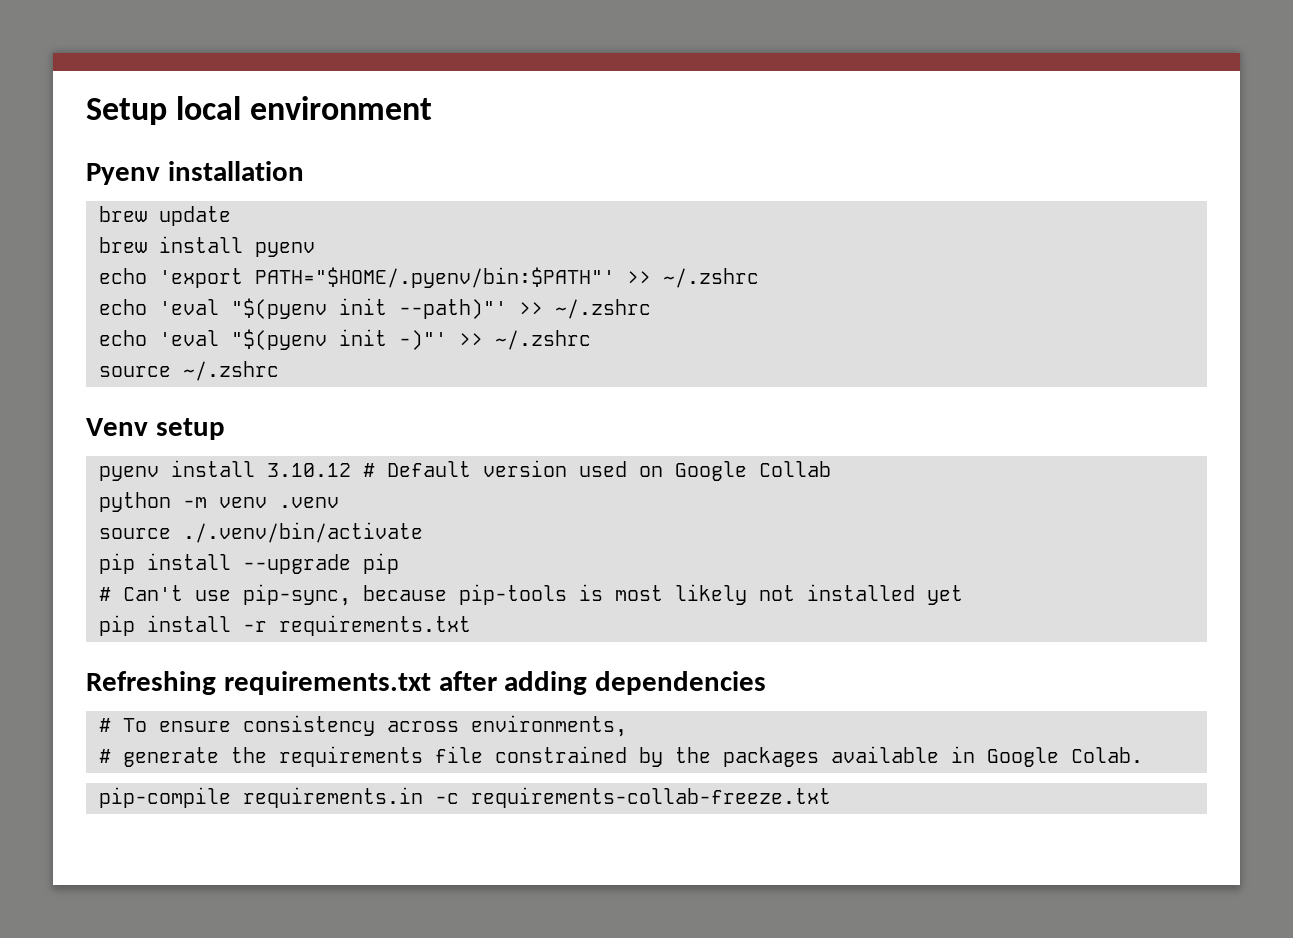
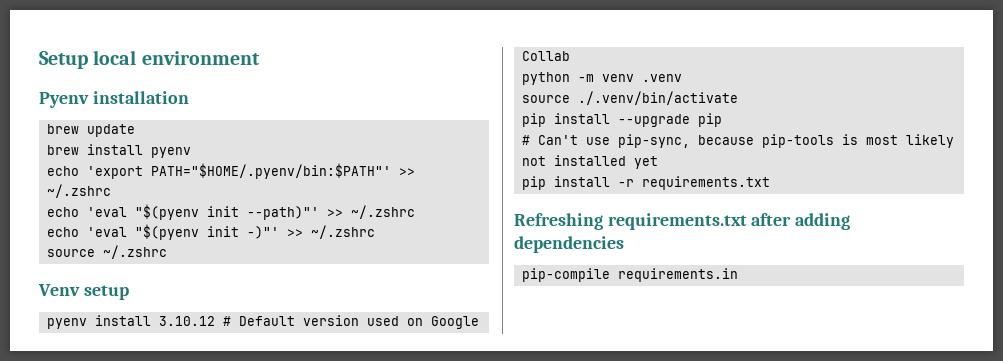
[98,715,627,737] [98,746,1143,767] // # To ensure consistency across environments, // # generate the requirements file constrained by the packages available in Google Colab. -> (624, 244) none
[434,787,831,808] -c requirements-collab-freeze.txt -> (739, 275) none

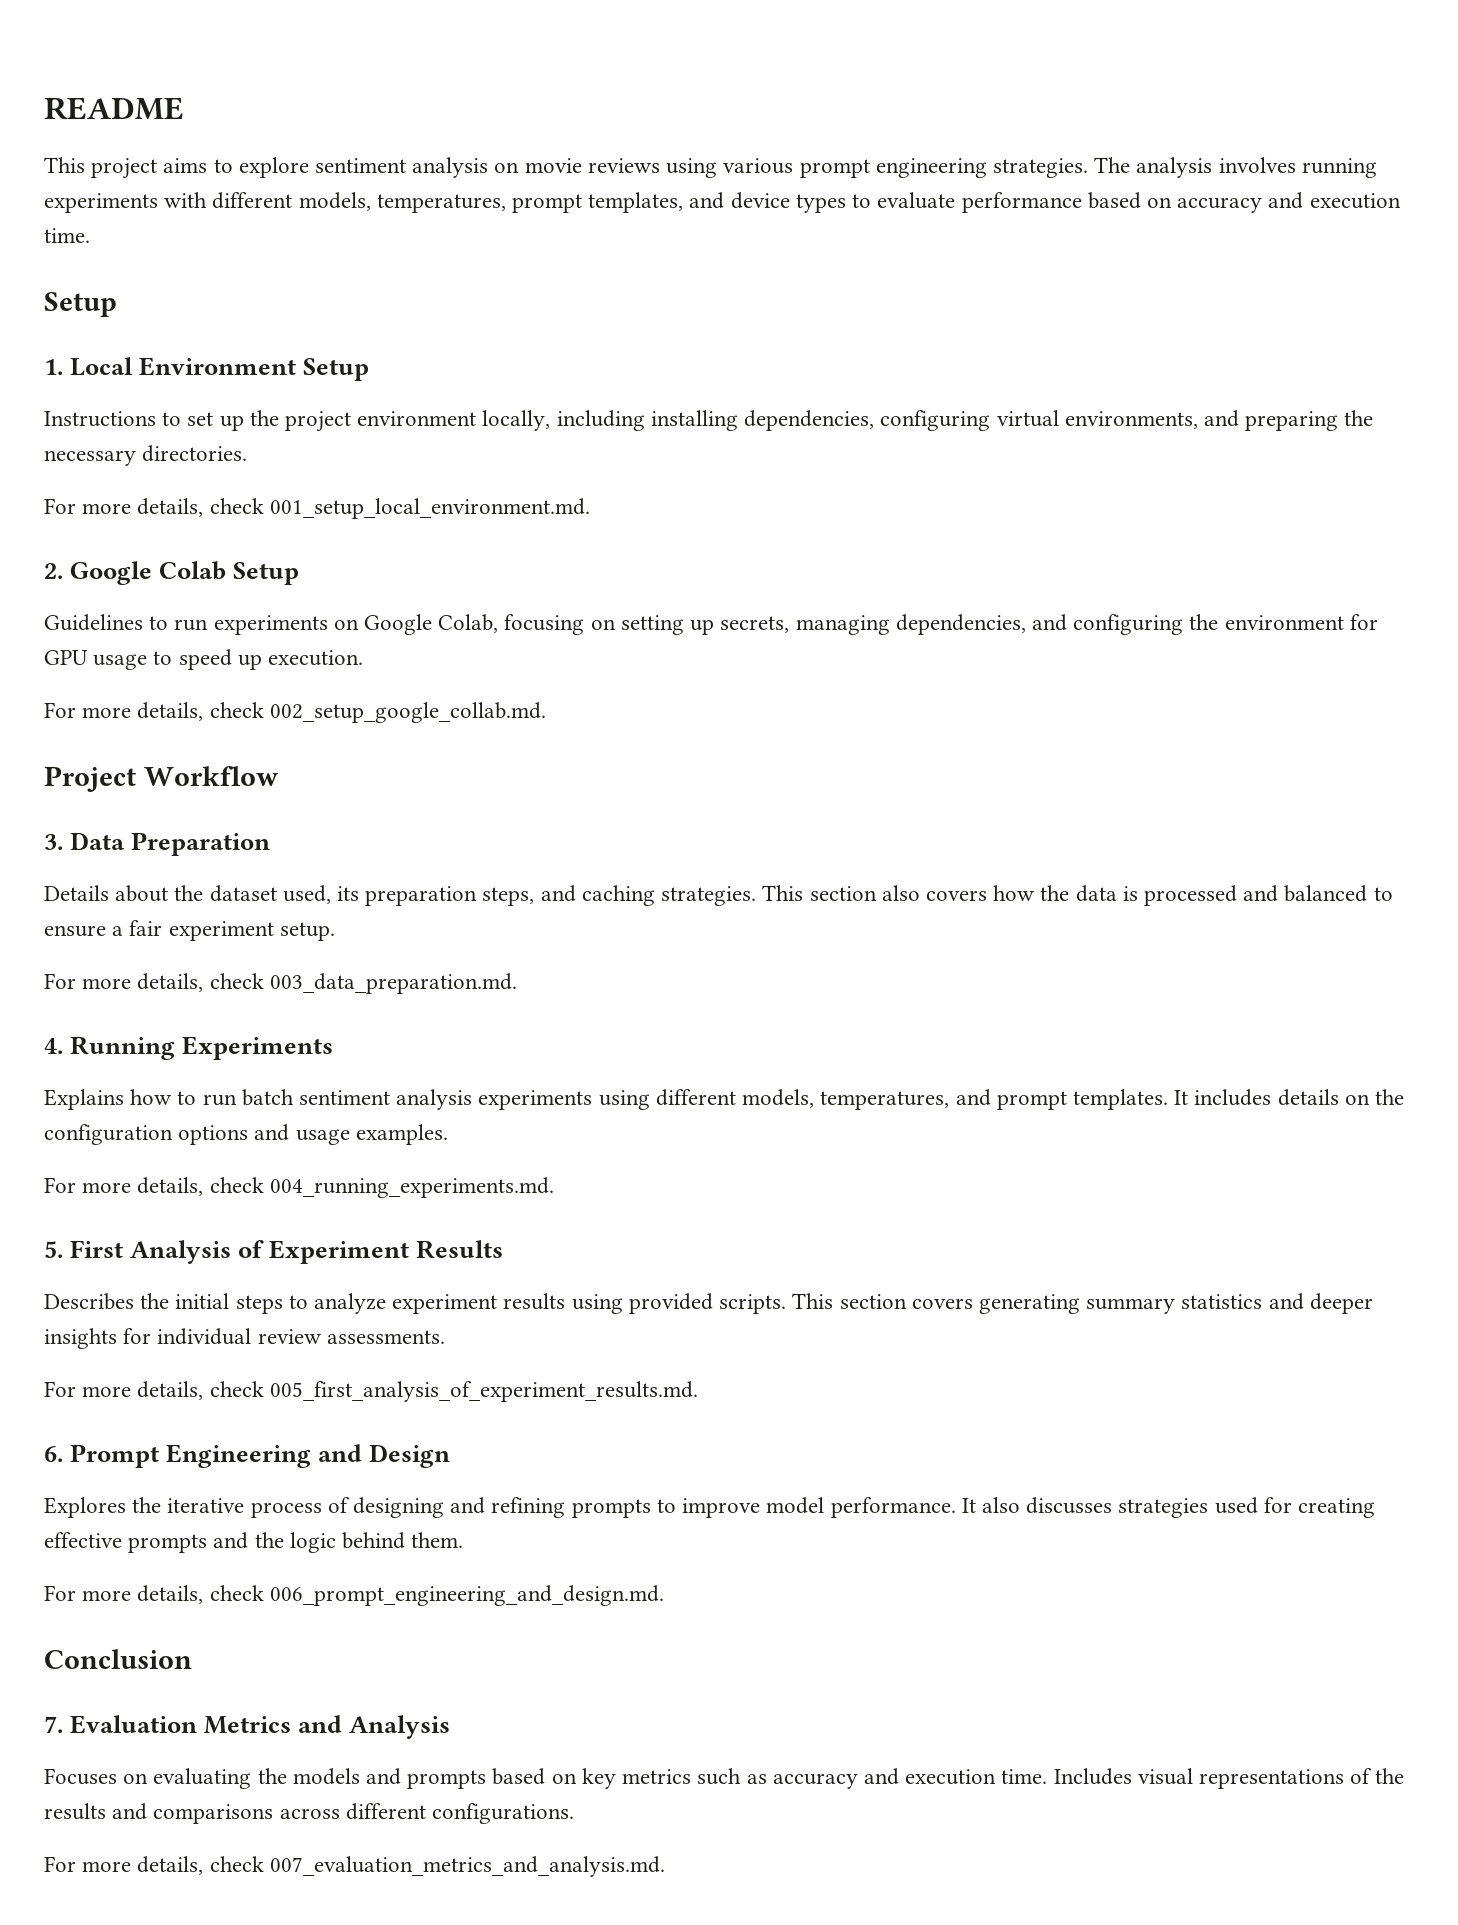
[39,50,260,69] [39,91,189,108] [47,124,136,137] [47,144,192,158] [47,163,416,179] [47,184,112,198] [47,204,416,220] [47,224,376,240] [47,245,168,259] [38,284,129,300] [47,315,480,329] [522,51,571,61] [522,72,683,85] [522,91,739,105] [522,113,723,127] [522,134,955,148] [522,155,659,169] [522,176,771,190] [514,213,851,230] [514,236,624,253] [522,268,739,282] Setup local environment // Pyenv installation // brew update // brew install pyenv // echo 'export PATH="$HOME/.pyenv/bin:$PATH"' >> ~/.zshrc // echo 'eval "$(pyenv init --path)"' >> ~/.zshrc // echo 'eval "$(pyenv init -)"' >> ~/.zshrc // source ~/.zshrc // Venv setup // pyenv install 3.10.12 # Default version used on Google Collab // python -m venv .venv // source ./.venv/bin/activate // pip install --upgrade pip // # Can't use pip-sync, because pip-tools is most likely not installed yet // pip install -r requirements.txt // Refreshing requirements.txt after adding dependencies // pip-compile requirements.in -> [44,97,184,120] [44,157,1377,179] [44,192,1401,213] [44,228,90,243] [44,292,117,317] [44,357,370,381] [44,410,1374,432] [44,445,248,466] [44,498,590,519] [44,561,300,585] [44,614,1378,635] [44,649,364,670] [44,702,546,723] [44,766,279,792] [44,832,271,856] [44,885,1393,906] [44,920,335,941] [44,973,517,994] [44,1036,334,1060] [44,1089,1404,1110] [44,1124,448,1145] [44,1177,554,1198] [44,1240,504,1264] [44,1293,1373,1314] [44,1328,445,1349] [44,1381,698,1402] [44,1444,451,1468] [44,1497,1375,1518] [44,1532,464,1553] [44,1585,664,1606] [44,1649,192,1669] [44,1715,451,1739] [44,1768,1405,1789] [44,1803,575,1824] [44,1856,665,1877] README // This project aims to explore sentiment analysis on movie reviews using various prompt engineering strategies. The analysis involves running experiments with different models, temperatures, prompt templates, and device types to evaluate performance based on accuracy and execution time. // Setup // 1. Local Environment Setup // Instructions to set up the project environment locally, including installing dependencies, configuring virtual environments, and preparing the necessary directories. // For more details, check 001_setup_local_environment.md. // 2. Google Colab Setup // Guidelines to run experiments on Google Colab, focusing on setting up secrets, managing dependencies, and configuring the environment for GPU usage to speed up execution. // For more details, check 002_setup_google_collab.md. // Project Workflow // 3. Data Preparation // Details about the dataset used, its preparation steps, and caching strategies. This section also covers how the data is processed and balanced to ensure a fair experiment setup. // For more details, check 003_data_preparation.md. // 4. Running Experiments // Explains how to run batch sentiment analysis experiments using different models, temperatures, and prompt templates. It includes details on the configuration options and usage examples. // For more details, check 004_running_experiments.md. // 5. First Analysis of Experiment Results // Describes the initial steps to analyze experiment results using provided scripts. This section covers generating summary statistics and deeper insights for individual review assessments. // For more details, check 005_first_analysis_of_experiment_results.md. // 6. Prompt Engineering and Design // Explores the iterative process of designing and refining prompts to improve model performance. It also discusses strategies used for creating effective prompts and the logic behind them. // For more details, check 006_prompt_engineering_and_design.md. // Conclusion // 7. Evaluation Metrics and Analysis // Focuses on evaluating the models and prompts based on key metrics such as accuracy and execution time. Includes visual representations of the results and comparisons across different configurations. // For more details, check 007_evaluation_metrics_and_analysis.md.

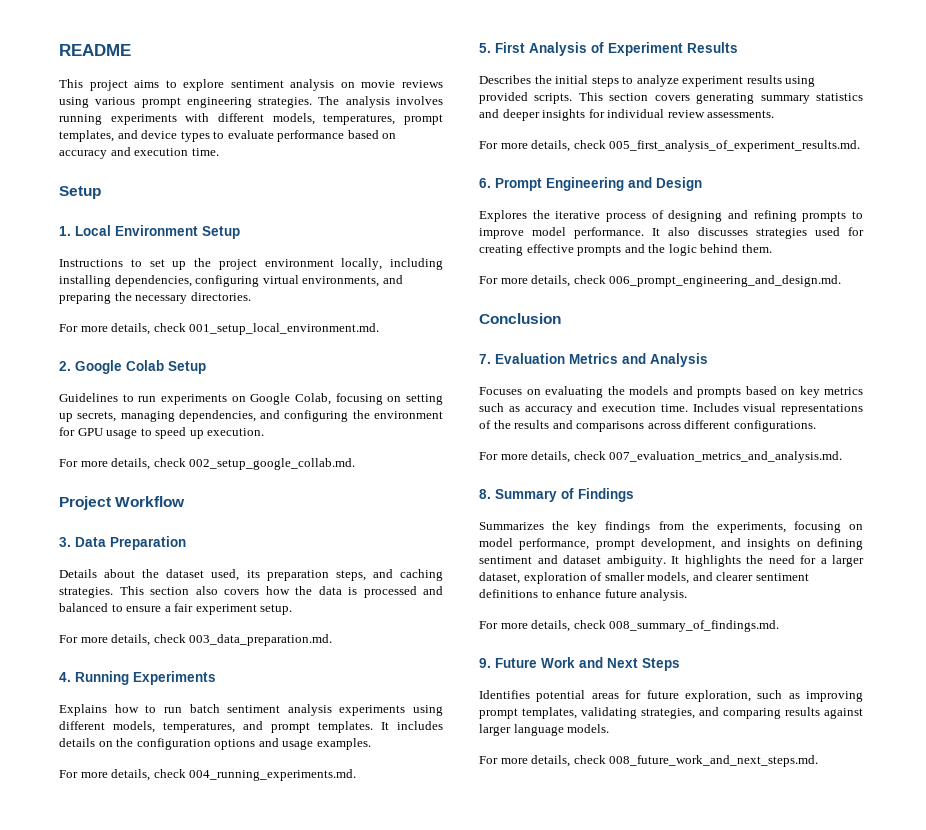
(665, 1866) none -> [479,488,634,502] [479,521,863,533] [479,538,863,550] [479,555,864,567] [479,572,809,584] [479,589,688,601] [479,620,780,632] [479,657,680,671] [479,690,863,702] [479,707,863,719] [479,724,610,736] [479,755,819,767] // 8. Summary of Findings // Summarizes the key findings from the experiments, focusing on model performance, prompt development, and insights on defining sentiment and dataset ambiguity. It highlights the need for a larger dataset, exploration of smaller models, and clearer sentiment definitions to enhance future analysis. // For more details, check 008_summary_of_findings.md. // 9. Future Work and Next Steps // Identifies potential areas for future exploration, such as improving prompt templates, validating strategies, and comparing results against larger language models. // For more details, check 008_future_work_and_next_steps.md.

